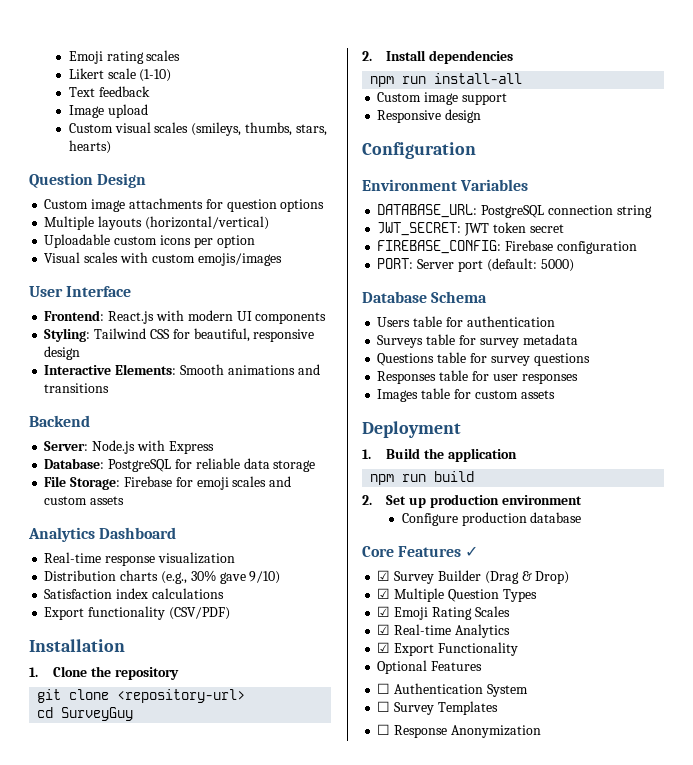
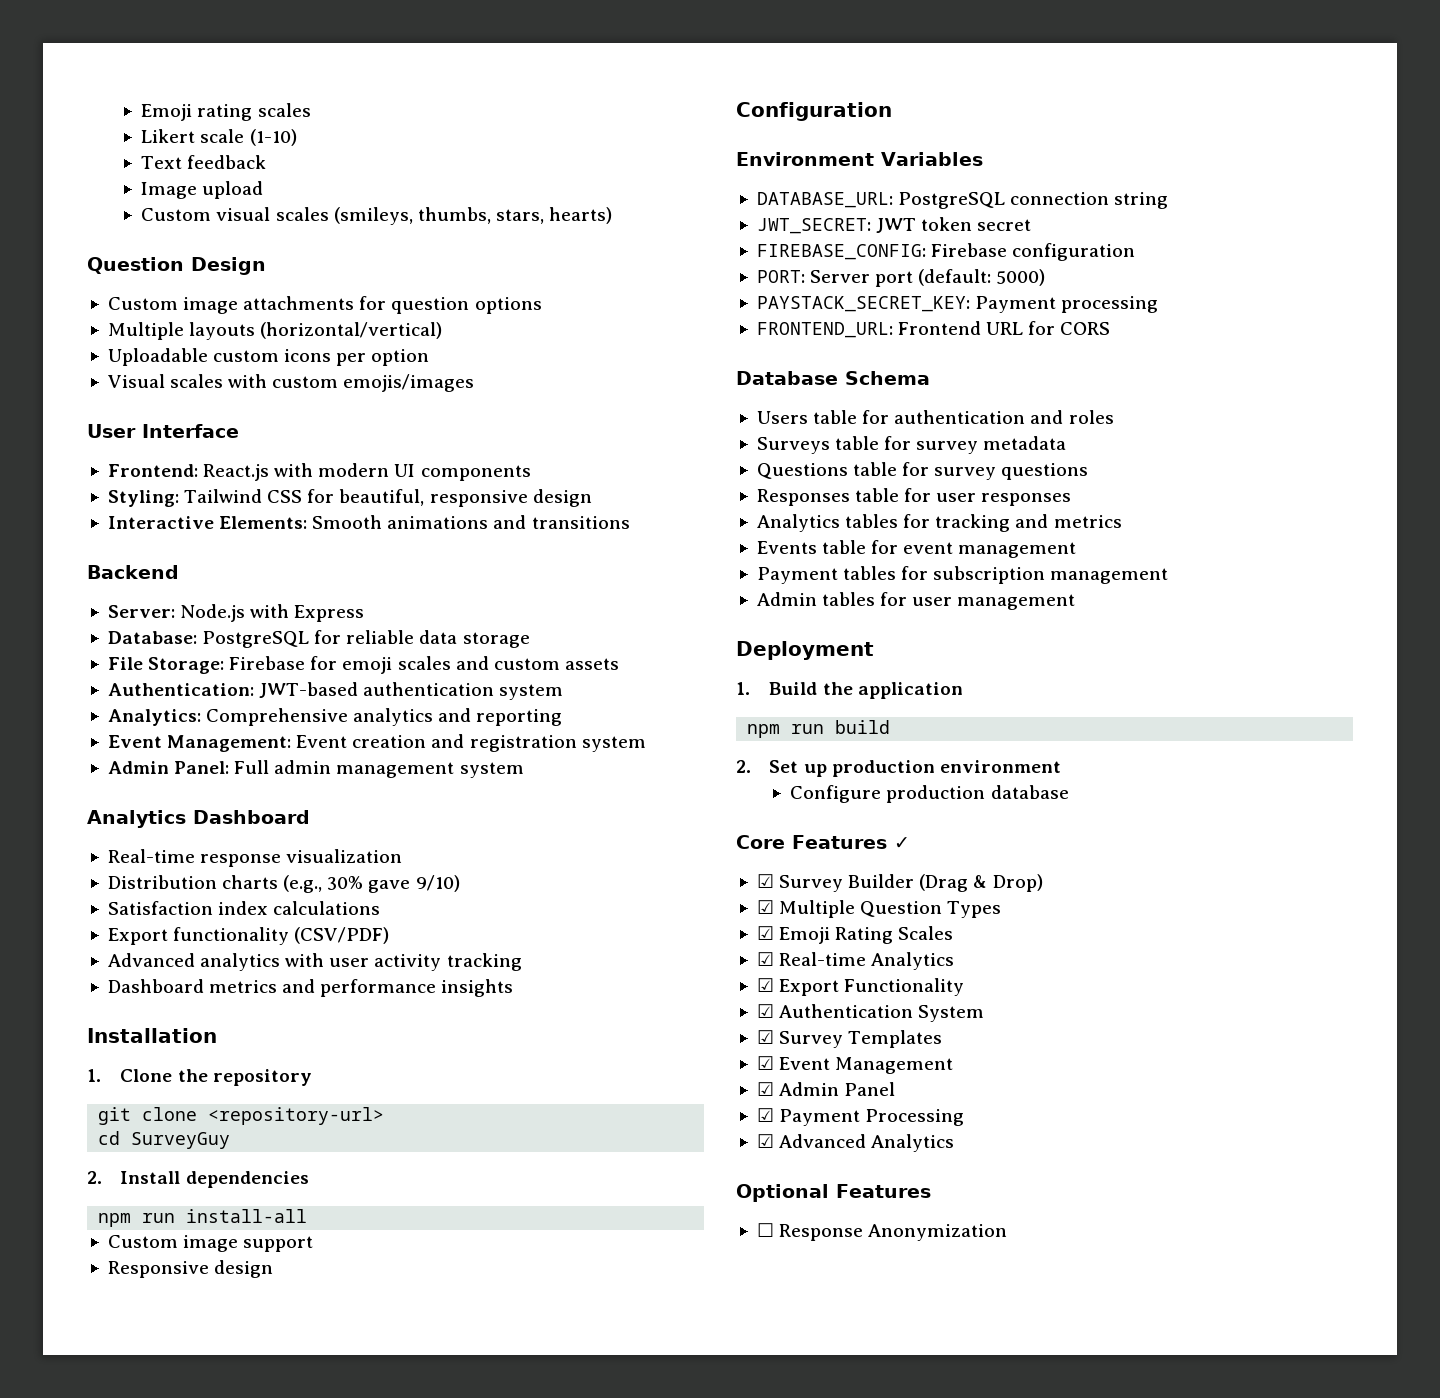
(125, 500) none -> [107,682,564,700] [107,708,563,726] [107,734,646,752] [107,760,524,778] // Authentication: JWT-based authentication system // Analytics: Comprehensive analytics and reporting // Event Management: Event creation and registration system // Admin Panel: Full admin management system
(230, 613) none -> [107,953,522,971] [107,979,514,997] // Advanced analytics with user activity tracking // Dashboard metrics and performance insights
(574, 265) none -> [756,296,1159,313] [756,321,1111,338] // PAYSTACK_SECRET_KEY: Payment processing // FRONTEND_URL: Frontend URL for CORS
(555, 321) none -> [1030,410,1114,424] and roles
[377,388,555,402] Images table for custom assets -> [756,514,1122,532] [756,540,1077,558] [756,566,1169,584] [756,592,1076,610] Analytics tables for tracking and metrics // Events table for event management // Payment tables for subscription management // Admin tables for user management
[377,660,483,674] [377,683,528,697] [377,701,498,715] Optional Features // ☐ Authentication System // ☐ Survey Templates -> [756,1004,985,1022] [756,1030,943,1048] [756,1056,954,1074] [756,1082,896,1096] [756,1108,965,1126] [756,1134,955,1152] [736,1184,931,1202] ☑ Authentication System // ☑ Survey Templates // ☑ Event Management // ☑ Admin Panel // ☑ Payment Processing // ☑ Advanced Analytics // Optional Features

